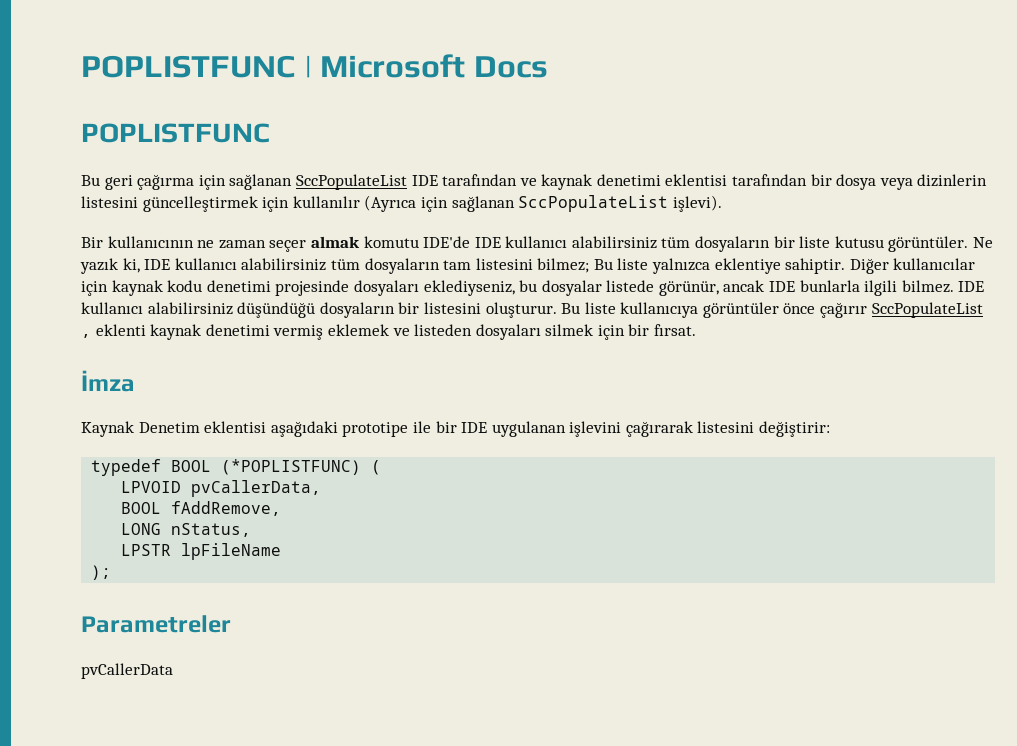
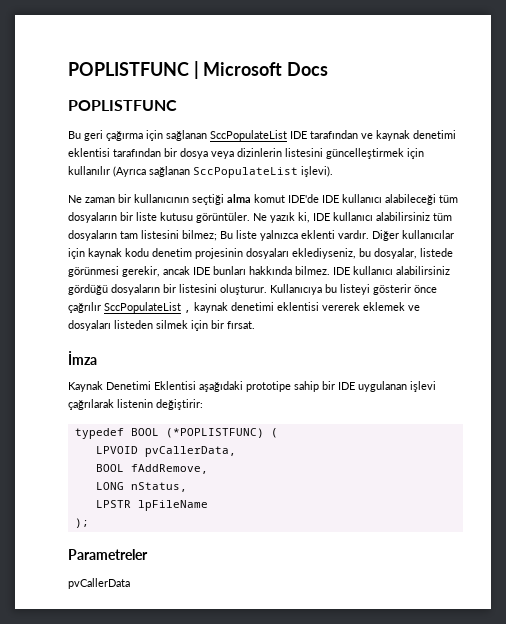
[420,197,448,212] için -> (146, 171) none
[81,236,419,252] Bir kullanıcının ne zaman seçer almak komutu -> [68,194,285,205] Ne zaman bir kullanıcının seçtiği alma komut
[571,236,657,249] alabilirsiniz -> [385,194,436,205] alabileceği
[714,258,846,274] eklentiye sahiptir. -> [301,230,369,239] eklenti vardır.
[206,280,350,296] denetimi projesinde -> [152,248,243,259] denetim projesinin
[541,280,898,296] dosyalar listede görünür, ancak IDE bunlarla ilgili -> [374,248,453,259] [68,266,292,277] dosyalar, listede görünmesi gerekir, ancak IDE bunları hakkında
[237,302,316,318] düşündüğü -> [68,284,108,295] gördüğü
[561,302,868,318] Bu liste kullanıcıya görüntüler önce çağırır -> [270,284,437,295] [68,302,101,313] Kullanıcıya bu listeyi gösterir önce çağrılır
[95,324,541,340] eklenti kaynak denetimi vermiş eklemek ve listeden dosyaları -> [194,302,420,313] [68,320,153,331] kaynak denetimi eklentisi vererek eklemek ve dosyaları listeden
[138,421,267,433] Denetim eklentisi -> [106,381,196,390] Denetimi Eklentisi
[412,421,431,433] ile -> [294,381,319,392] sahip
[569,421,755,437] işlevini çağırarak listesini -> [410,381,436,392] [68,399,153,410] işlevi çağrılarak listenin

